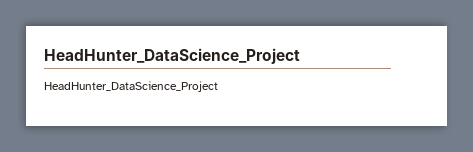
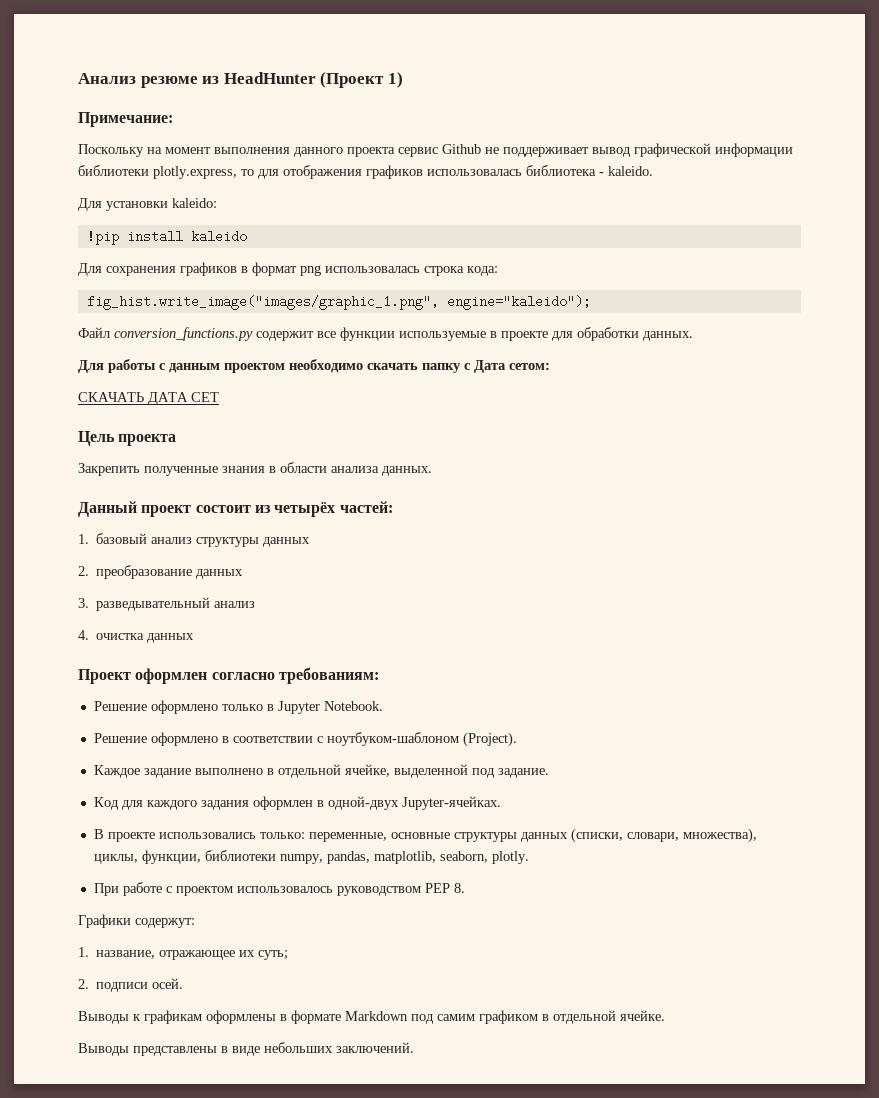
[44,48,300,64] [44,81,218,92] HeadHunter_DataScience_Project // HeadHunter_DataScience_Project -> [78,72,403,88] [78,112,173,127] [78,143,793,157] [78,165,653,179] [78,198,217,211] [86,230,247,245] [78,262,498,276] [86,295,591,310] [78,327,693,341] [78,359,550,373] [78,392,219,405] [78,431,177,446] [78,462,432,476] [78,501,393,517] [78,533,311,547] [78,565,244,579] [78,597,256,611] [78,630,195,643] [78,667,379,684] [93,700,383,714] [93,732,517,747] [93,764,549,778] [93,796,501,810] [93,828,757,843] [93,850,529,864] [93,882,465,896] [78,914,195,928] [78,947,289,960] [78,978,184,992] [78,1010,665,1024] [78,1042,414,1056] Анализ резюме из HeadHunter (Проект 1) // Примечание: // Поскольку на момент выполнения данного проекта cервис Github не поддерживает вывод графической информации библиотеки plotly.express, то для отображения графиков использовалась библиотека - kaleido. // Для установки kaleido: // !pip install kaleido // Для сохранения графиков в формат png использовалась строка кода: // fig_hist.write_image("images/graphic_1.png", engine="kaleido"); // Файл conversion_functions.py содержит все функции используемые в проекте для обработки данных. // Для работы с данным проектом необходимо скачать папку с Дата сетом: // СКАЧАТЬ ДАТА СЕТ // Цель проекта // Закрепить полученные знания в области анализа данных. // Данный проект состоит из четырёх частей: // 1. базовый анализ структуры данных // 2. преобразование данных // 3. разведывательный анализ // 4. очистка данных // Проект оформлен согласно требованиям: // Решение оформлено только в Jupyter Notebook. // Решение оформлено в соответствии с ноутбуком-шаблоном (Project). // Каждое задание выполнено в отдельной ячейке, выделенной под задание. // Код для каждого задания оформлен в одной-двух Jupyter-ячейках. // В проекте использовались только: переменные, основные структуры данных (списки, словари, множества), циклы, функции, библиотеки numpy, pandas, matplotlib, seaborn, plotly. // При работе с проектом использовалось руководством PEP 8. // Графики содержут: // 1. название, отражающее их суть; // 2. подписи осей. // Выводы к графикам оформлены в формате Markdown под самим графиком в отдельной ячейке. // Выводы представлены в виде небольших заключений.

